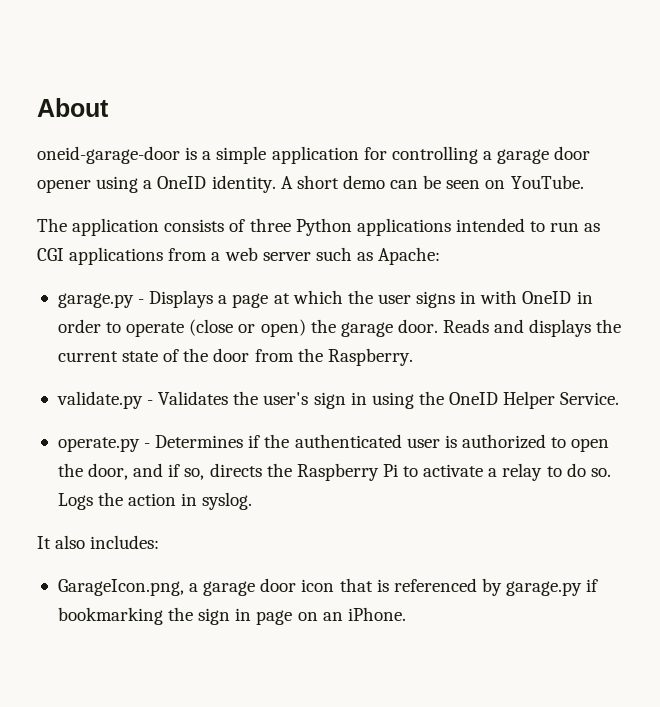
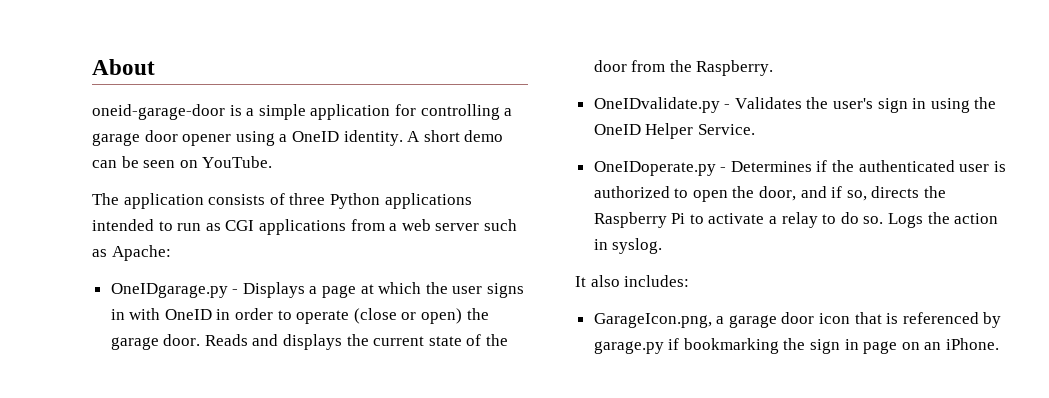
[57,293,134,308] garage.py -> [110,283,228,298] OneIDgarage.py
[56,391,143,409] validate.py -> [593,97,720,113] OneIDvalidate.py
[57,437,140,452] operate.py -> [593,161,716,176] OneIDoperate.py

